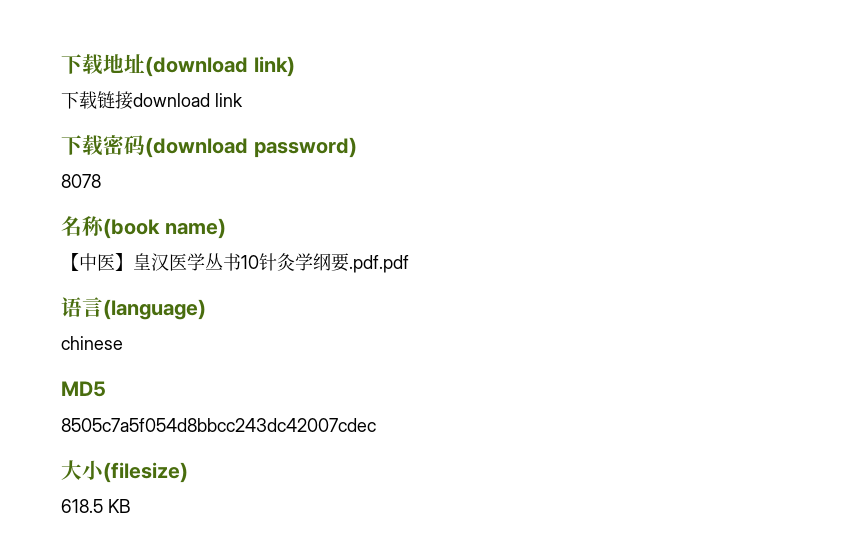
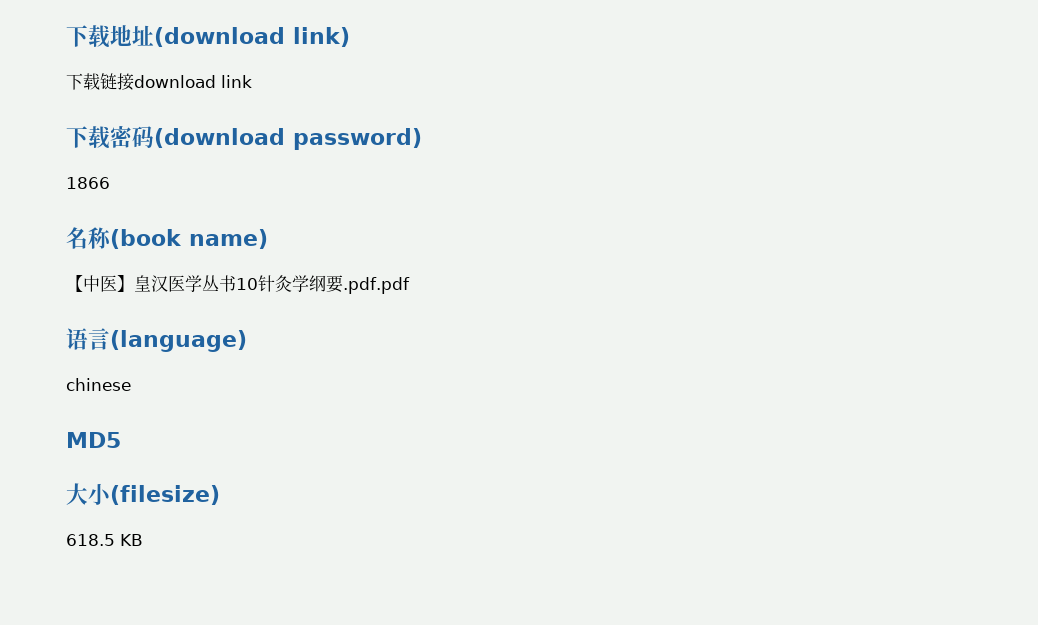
[61,174,101,188] 8078 -> [66,177,110,189] 1866
[61,418,376,432] // 8505c7a5f054d8bbcc243dc42007cdec -> (121, 440) none

